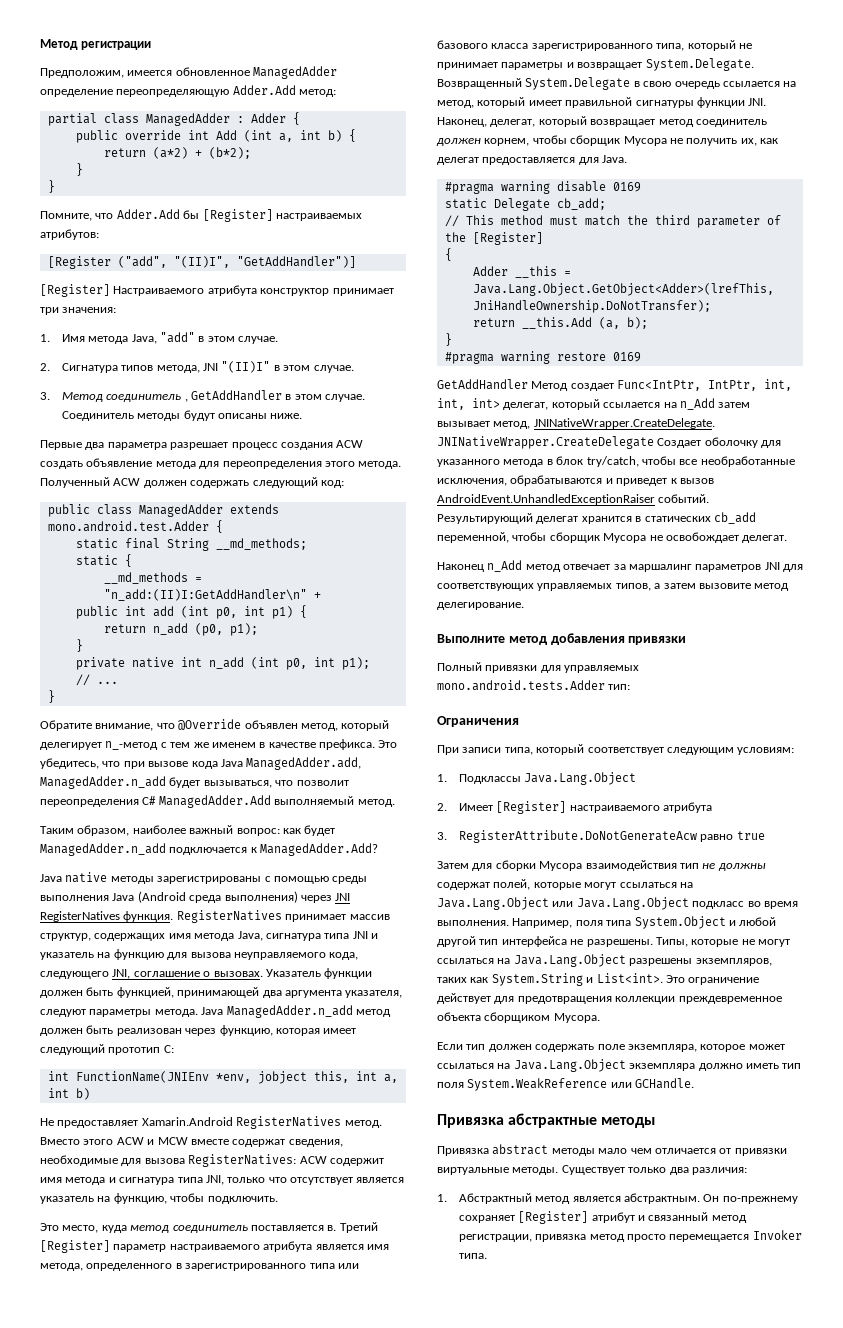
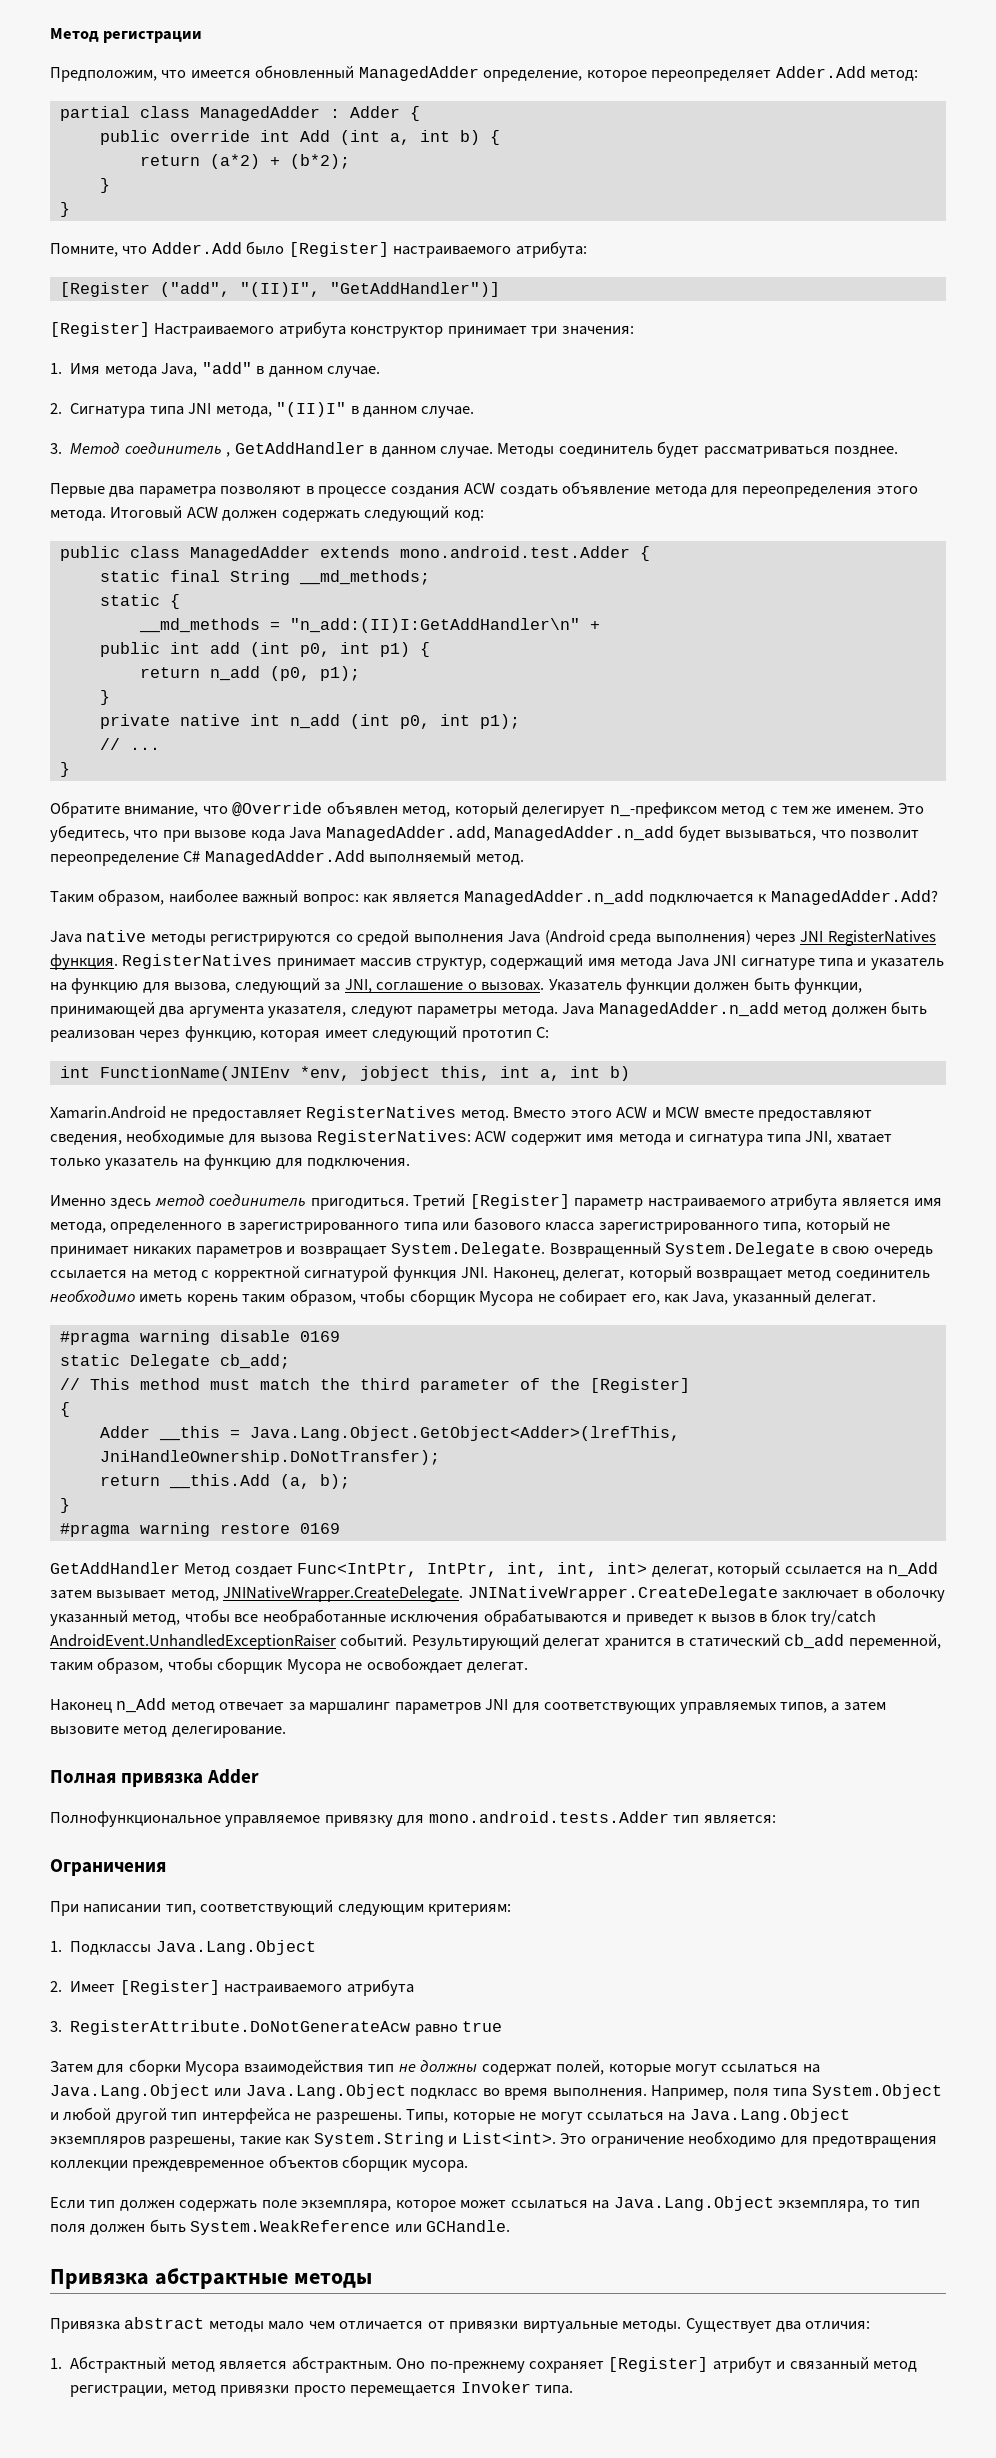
[127,66,338,79] [40,89,230,97] имеется обновленное ManagedAdder определение переопределяющую -> [161,65,772,82] что имеется обновленный ManagedAdder определение, которое переопределяет
[183,209,362,222] [40,229,99,240] бы [Register] настраиваемых атрибутов: -> [246,241,587,258] было [Register] настраиваемого атрибута:
[207,336,235,342] этом -> [268,366,323,377] данном
[121,363,219,373] типов метода, JNI -> [149,403,272,417] типа JNI метода,
[283,365,311,371] этом -> [362,406,417,417] данном
[294,394,366,402] [61,410,303,421] этом случае. Соединитель методы будут описаны ниже. -> [381,441,899,458] данном случае. Методы соединитель будет рассматриваться позднее.
[170,442,278,450] разрешает процесс -> [220,486,387,498] позволяют в процессе
[40,477,110,488] Полученный -> [110,506,183,518] Итоговый
[105,741,159,750] n_-метод -> [609,802,766,818] n_-префиксом метод
[211,739,375,750] именем в качестве префикса. -> [835,806,894,814] именем.
[40,799,139,807] переопределения -> [50,854,179,866] переопределение
[304,825,336,836] будет -> [391,894,460,903] является
[157,876,368,884] зарегистрированы с помощью среды -> [210,930,410,946] регистрируются со средой
[94,931,368,941] содержащих имя метода Java, сигнатура типа JNI -> [490,954,854,970] содержащий имя метода Java JNI сигнатуре типа
[190,952,359,960] [40,971,109,979] вызова неуправляемого кода, следующего -> [174,978,341,994] вызова, следующий за
[116,987,174,998] функцией, -> [794,978,863,994] функции,
[40,1117,233,1128] Не предоставляет Xamarin.Android -> [50,1106,302,1122] Xamarin.Android не предоставляет
[232,1139,286,1147] содержат -> [758,1110,873,1122] предоставляют
[227,1177,405,1185] [40,1193,278,1204] [40,1223,337,1233] только что отсутствует является указатель на функцию, чтобы подключить. // Это место, куда метод соединитель поставляется в. -> [836,1134,892,1143] [50,1154,411,1170] [50,1194,409,1210] хватает только указатель на функцию для подключения. // Именно здесь метод соединитель пригодиться.
[501,62,564,70] параметры -> [133,1246,282,1258] никаких параметров
[437,97,745,108] метод, который имеет правильной сигнатуры функции -> [152,1266,457,1282] метод с корректной сигнатурой функция
[436,135,778,146] [437,155,628,165] должен корнем, чтобы сборщик Мусора не получить их, как делегат предоставляется для Java. -> [50,1289,877,1306] необходимо иметь корень таким образом, чтобы сборщик Мусора не собирает его, как Java, указанный делегат.
[657,437,782,448] [437,456,639,467] Создает оболочку для указанного метода в блок try/catch, -> [782,1585,946,1602] [50,1610,181,1626] заключает в оболочку указанный метод,
[437,478,507,486] исключения, -> [390,1614,480,1623] исключения
(714, 481) none -> [759,1609,876,1626] в блок try/catch
[644,516,711,522] статических -> [688,1634,780,1647] статический
(509, 537) none -> [50,1657,164,1674] таким образом,
[437,633,687,645] [437,662,640,673] [437,680,631,691] [437,716,519,727] [437,744,795,755] Выполните метод добавления привязки // Полный привязки для управляемых mono.android.tests.Adder тип: // Ограничения // При записи типа, который соответствует следующим условиям: -> [50,1769,260,1787] [50,1811,776,1827] [50,1859,166,1876] [50,1900,512,1916] Полная привязка Adder // Полнофункциональное управляемое привязку для mono.android.tests.Adder тип является: // Ограничения // При написании тип, соответствующий следующим критериям:
[629,958,772,966] [437,977,467,983] разрешены экземпляров, таких -> [50,2136,281,2148] экземпляров разрешены, такие
[437,993,491,1004] действует -> [688,2131,777,2147] необходимо
[437,1012,600,1023] объекта сборщиком Мусора. -> [268,2155,468,2172] объектов сборщик мусора.
[629,1063,802,1071] [437,1082,464,1088] экземпляра должно иметь тип поля -> [778,2200,920,2212] [50,2219,186,2235] экземпляра, то тип поля должен быть
[628,1167,747,1175] только два различия: -> [776,2321,871,2332] два отличия:
[703,1194,720,1202] Он -> [396,2358,426,2369] Оно
[535,1234,625,1242] привязка метод -> [171,2385,290,2397] метод привязки

